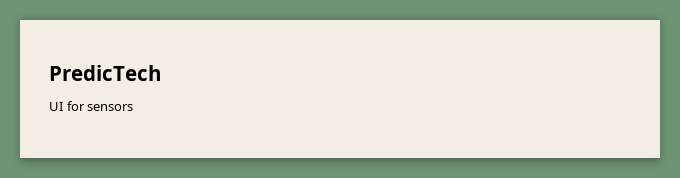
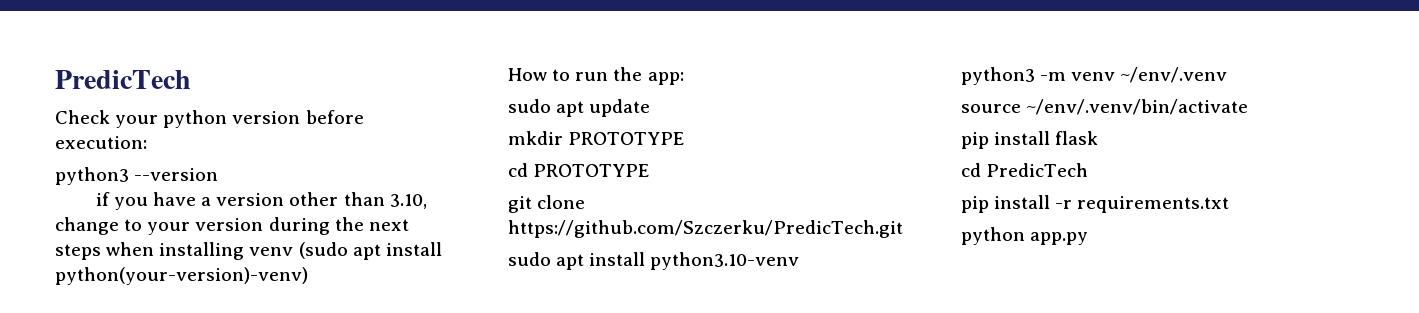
[49,65,161,81] [49,101,134,111] PredicTech // UI for sensors -> [55,70,191,89] [55,110,364,128] [55,136,147,149] [55,167,219,185] [95,192,427,210] [55,217,409,235] [55,242,442,260] [55,267,308,285] [508,67,684,85] [508,99,651,117] [508,131,685,145] [508,163,650,177] [508,195,586,213] [508,220,903,238] [508,252,800,270] [961,67,1228,85] [961,99,1249,115] [961,131,1099,149] [961,163,1089,177] [961,195,1230,213] [961,227,1089,245] PredicTech // Check your python version before execution: // python3 --version // if you have a version other than 3.10, change to your version during the next steps when installing venv (sudo apt install python(your-version)-venv) // How to run the app: // sudo apt update // mkdir PROTOTYPE // cd PROTOTYPE // git clone https://github.com/Szczerku/PredicTech.git // sudo apt install python3.10-venv // python3 -m venv ~/env/.venv // source ~/env/.venv/bin/activate // pip install flask // cd PredicTech // pip install -r requirements.txt // python app.py

